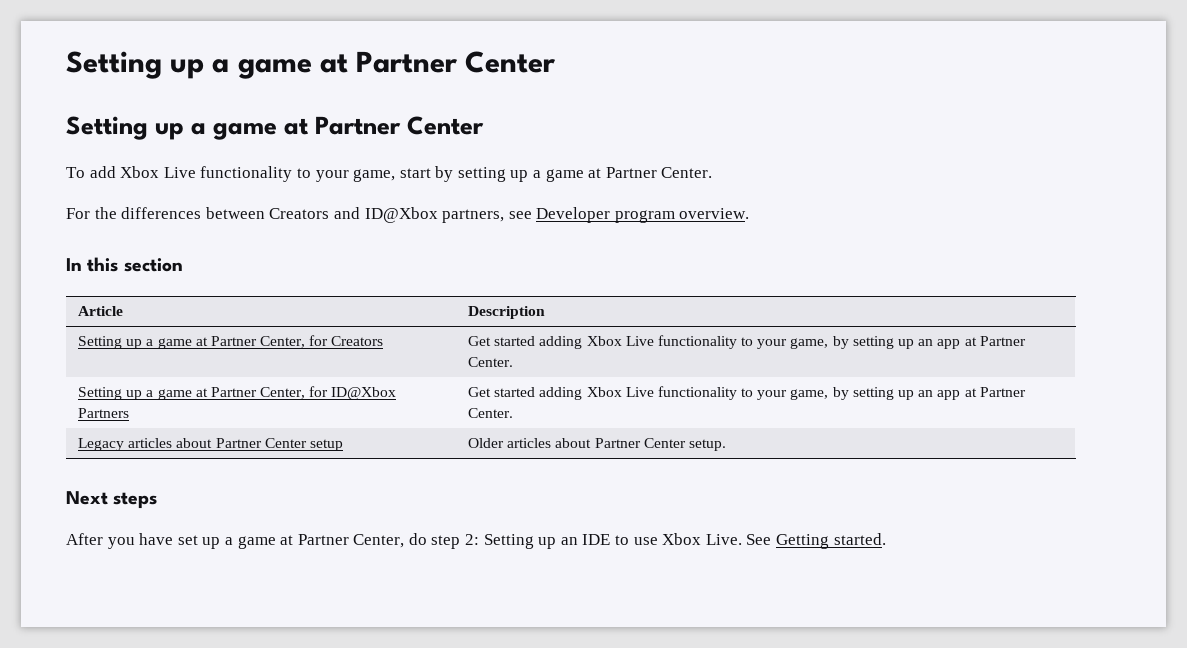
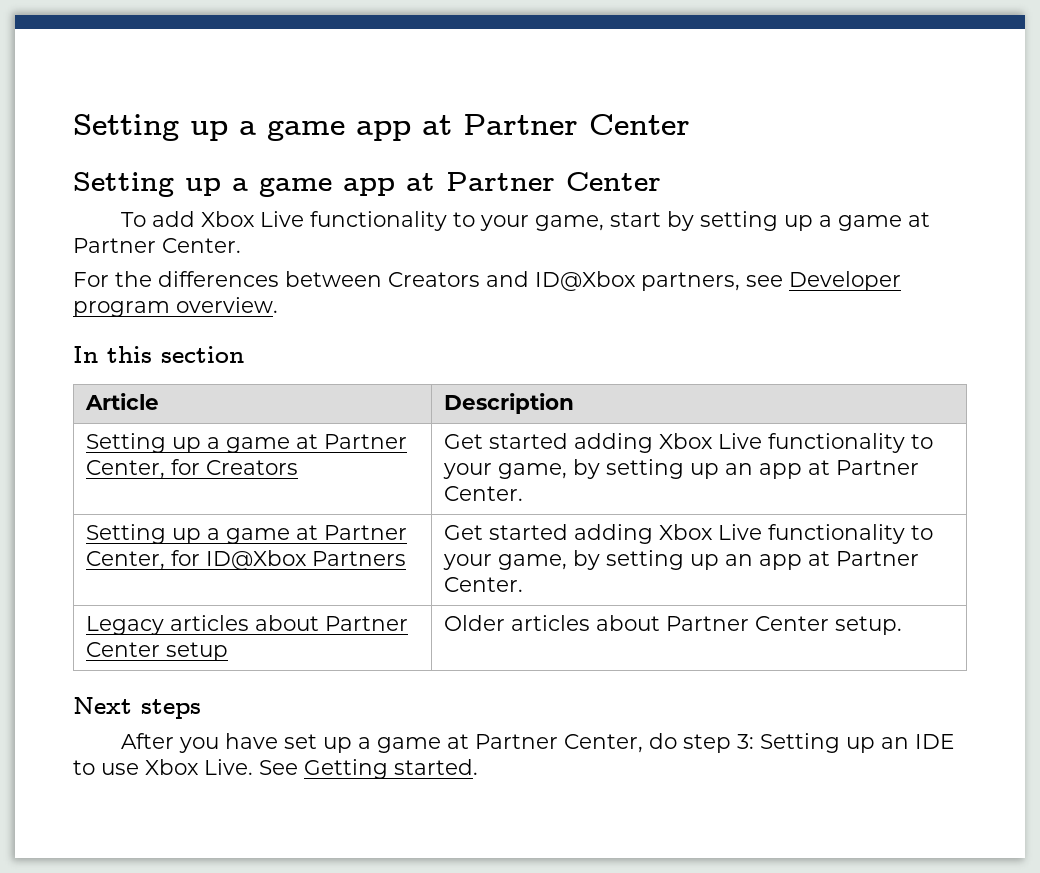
[66,51,312,79] Setting up a game -> [73,114,411,141] Setting up a game app
(278, 131) none -> [343,178,395,196] app
[465,534,480,545] 2: -> [736,734,754,749] 3:

